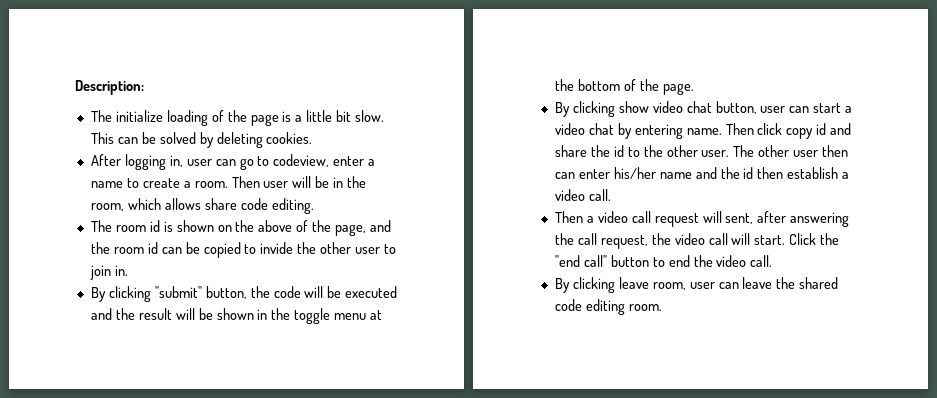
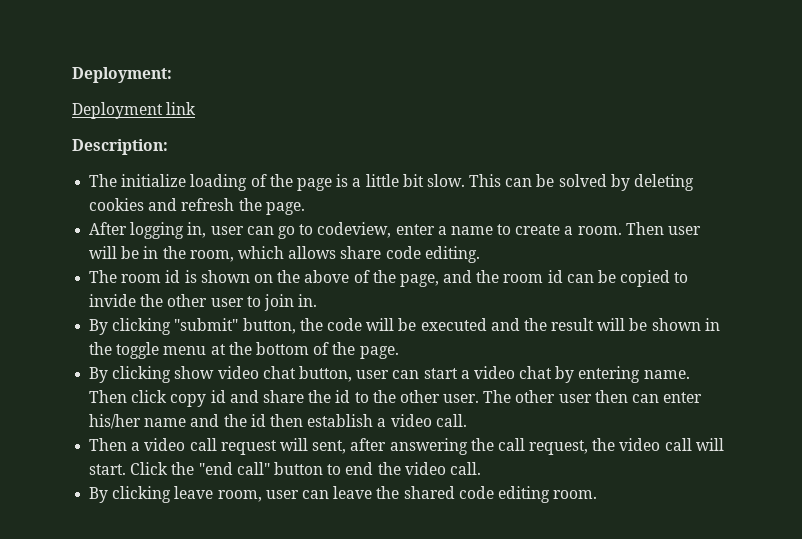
(75, 87) none -> [72,67,172,83] [72,102,197,119] Deployment: // Deployment link //
[266,132,313,144] cookies. -> [89,198,305,215] cookies and refresh the page.

